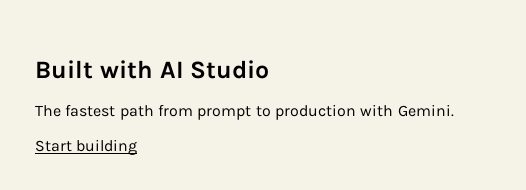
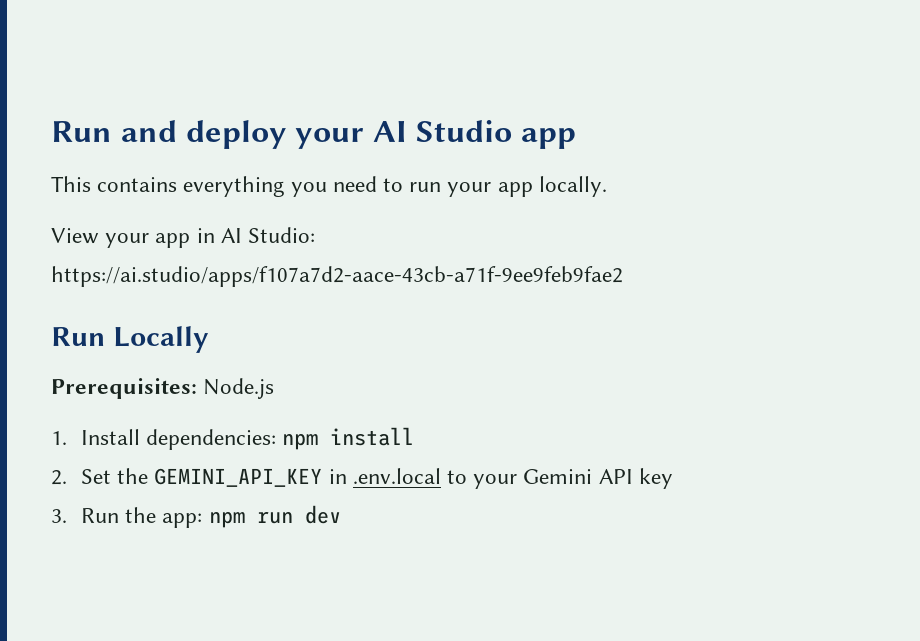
[35,60,270,79] [35,104,454,120] [35,139,138,155] Built with AI Studio // The fastest path from prompt to production with Gemini. // Start building -> [51,120,576,149] [51,176,607,197] [51,227,316,248] [51,266,623,287] [51,326,209,353] [51,378,275,399] [51,427,415,450] [51,468,673,489] [51,505,341,528] Run and deploy your AI Studio app // This contains everything you need to run your app locally. // View your app in AI Studio: https://ai.studio/apps/f107a7d2-aace-43cb-a71f-9ee9feb9fae2 // Run Locally // Prerequisites: Node.js // 1. Install dependencies: npm install // 2. Set the GEMINI_API_KEY in .env.local to your Gemini API key // 3. Run the app: npm run dev

